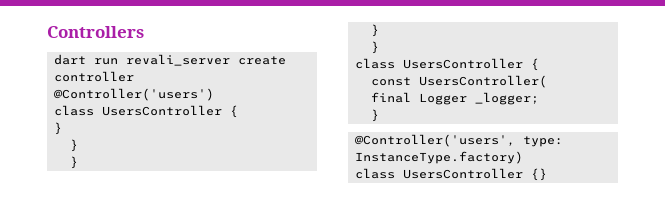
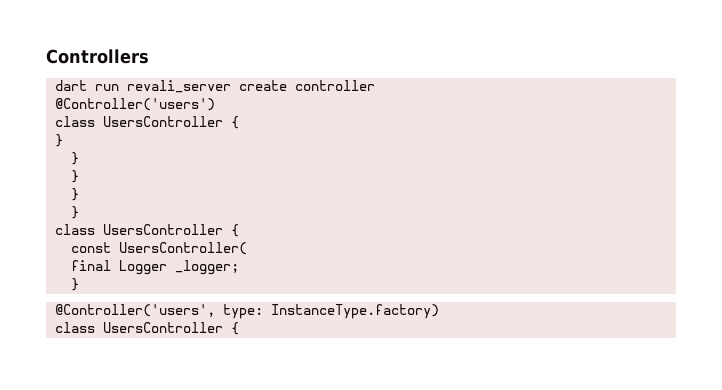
[530,168,547,181] {} -> [231,322,239,335] {

